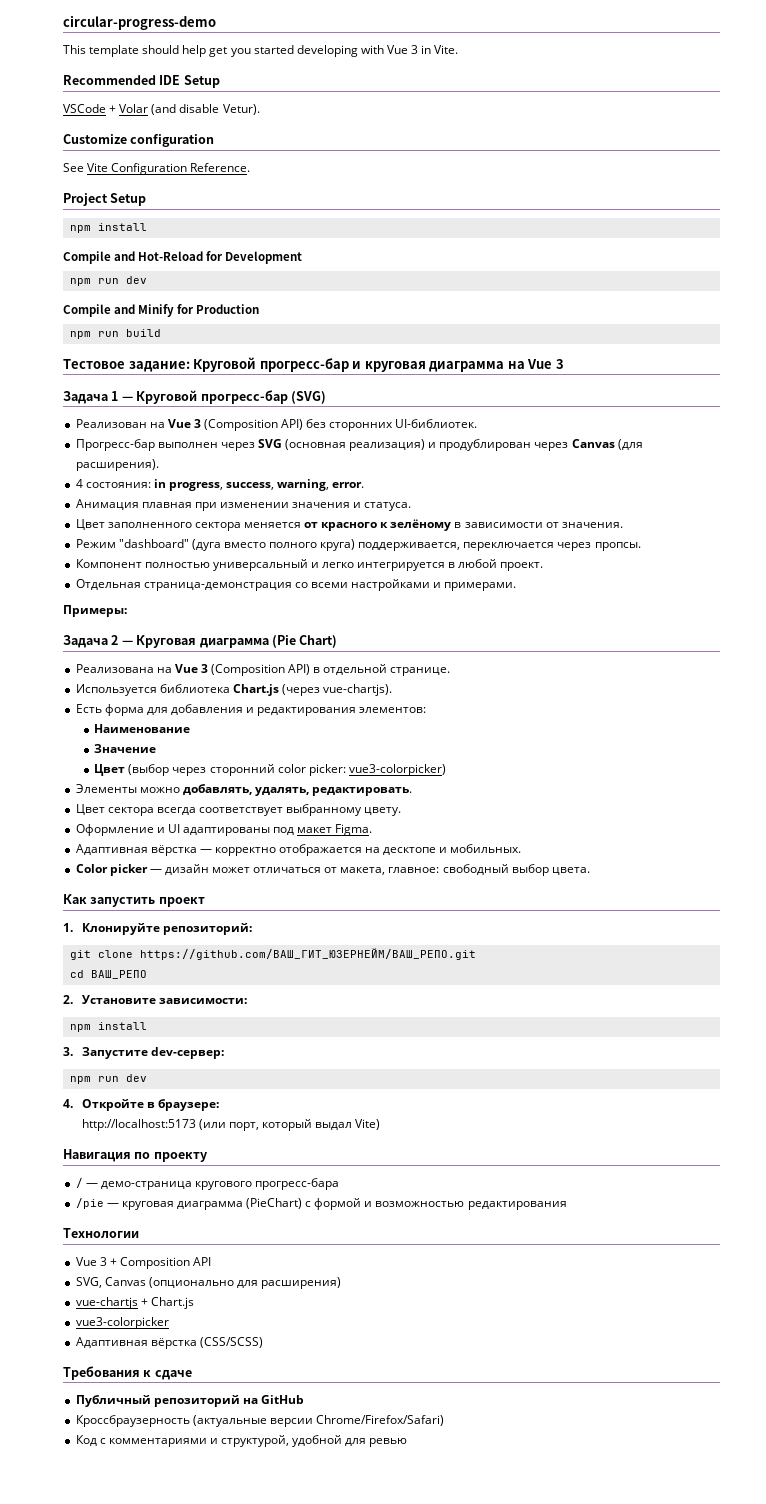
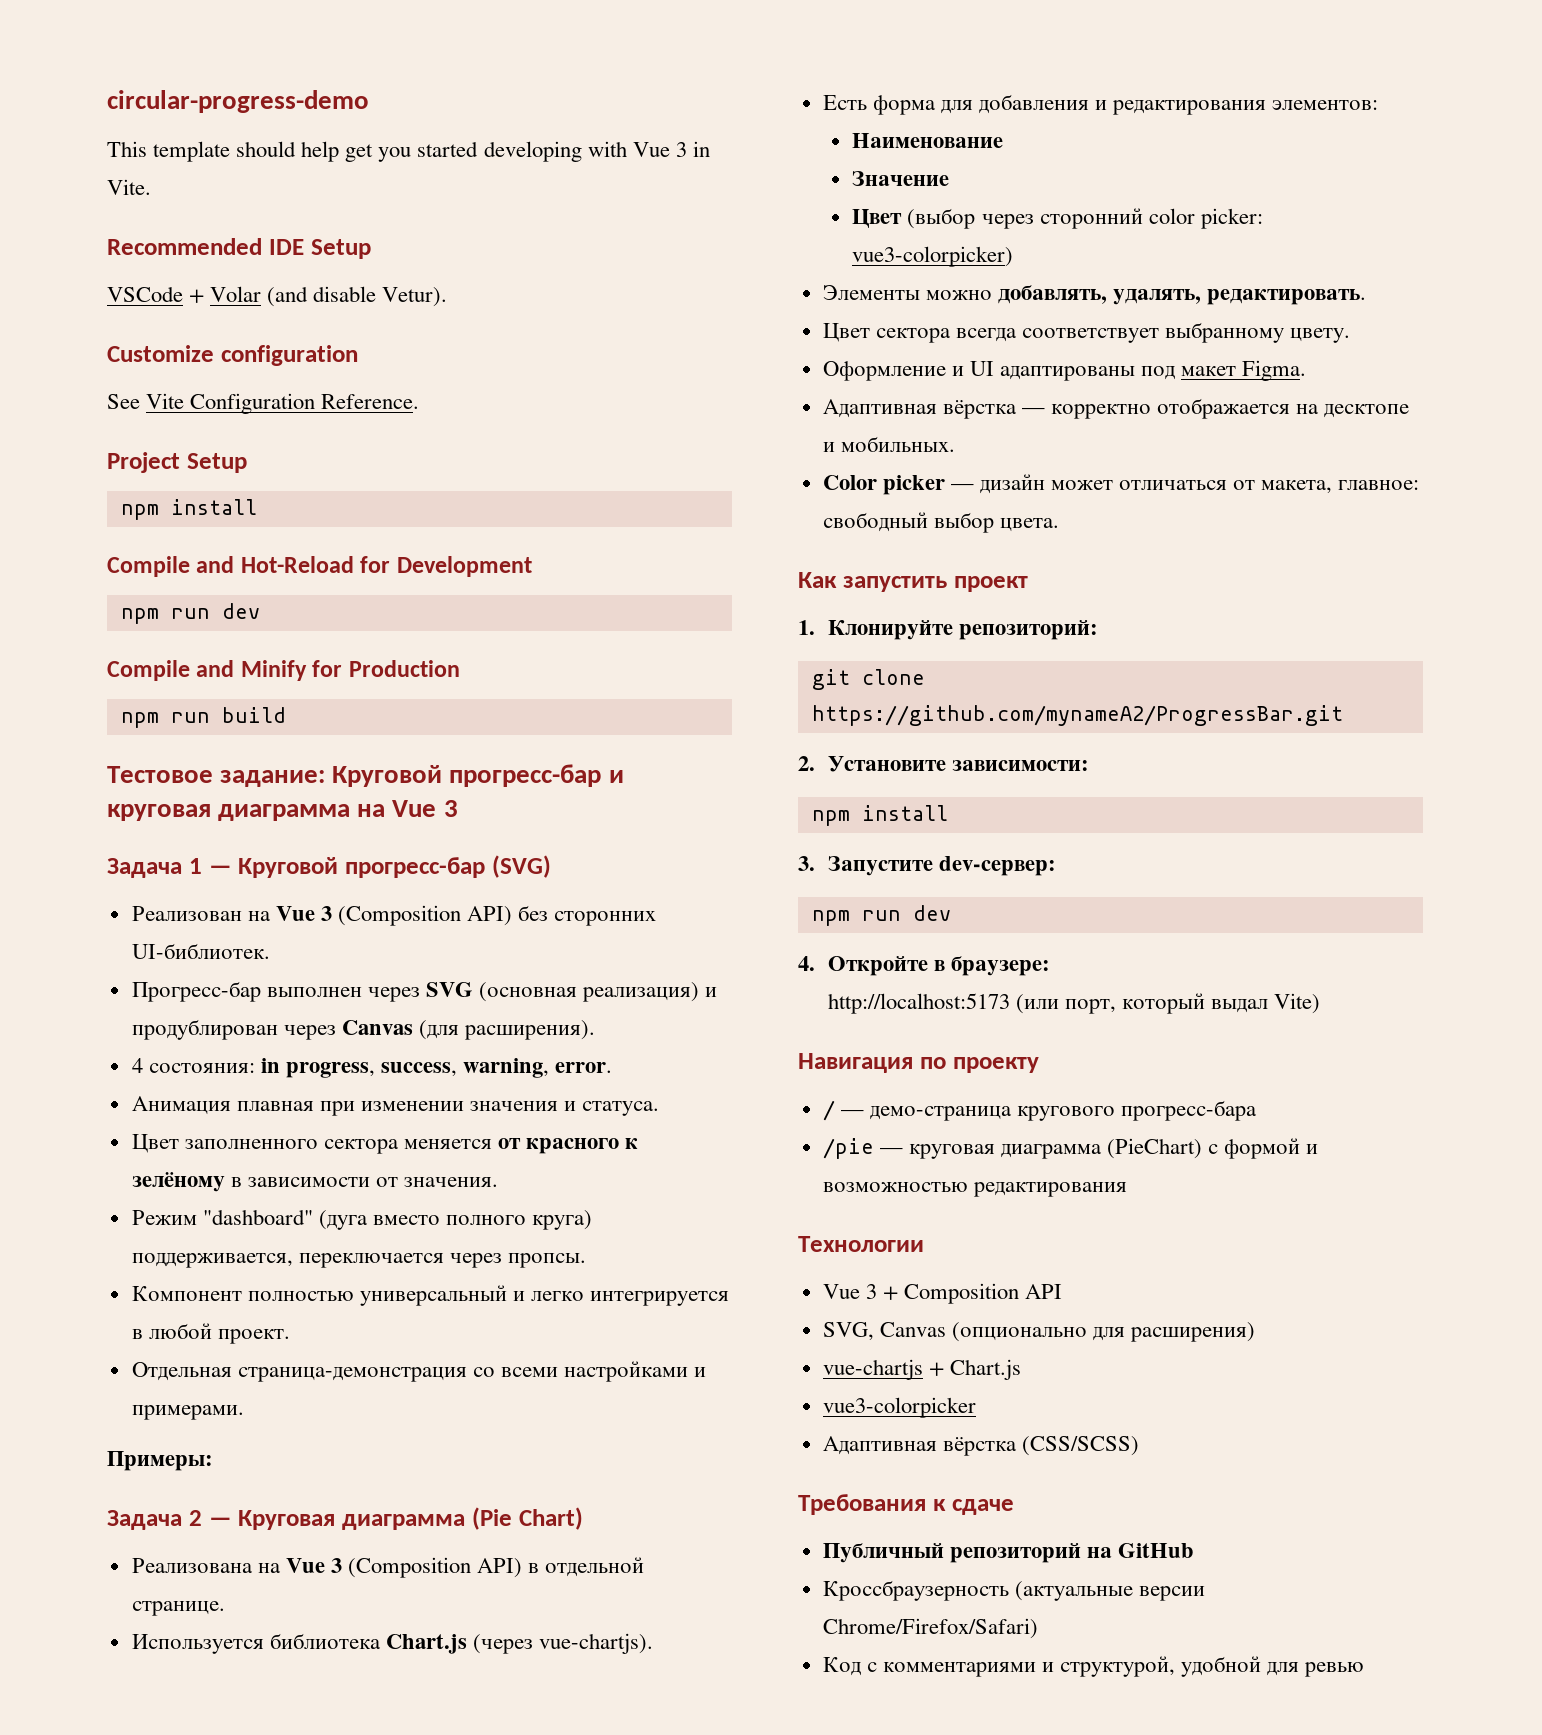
[139,948,476,960] [69,970,147,979] https://github.com/ВАШ_ГИТ_ЮЗЕРНЕЙМ/ВАШ_РЕПО.git // cd ВАШ_РЕПО -> [811,705,1343,726] https://github.com/mynameA2/ProgressBar.git

